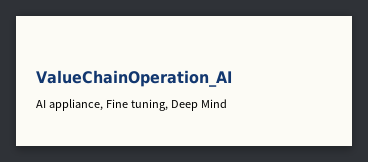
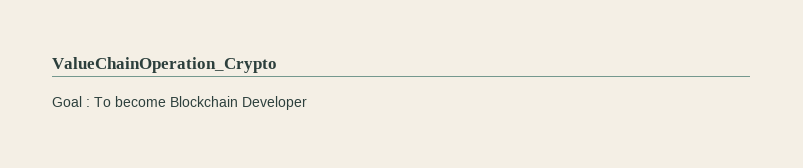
[36,70,232,87] [36,99,227,111] ValueChainOperation_AI // AI appliance, Fine tuning, Deep Mind -> [52,57,277,73] [52,96,307,110] ValueChainOperation_Crypto // Goal : To become Blockchain Developer

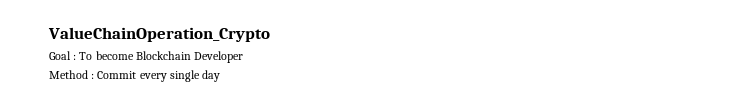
(307, 103) none -> [49,70,221,82] // Method : Commit every single day

